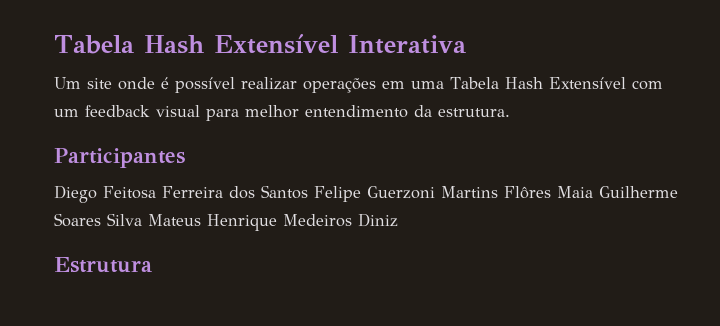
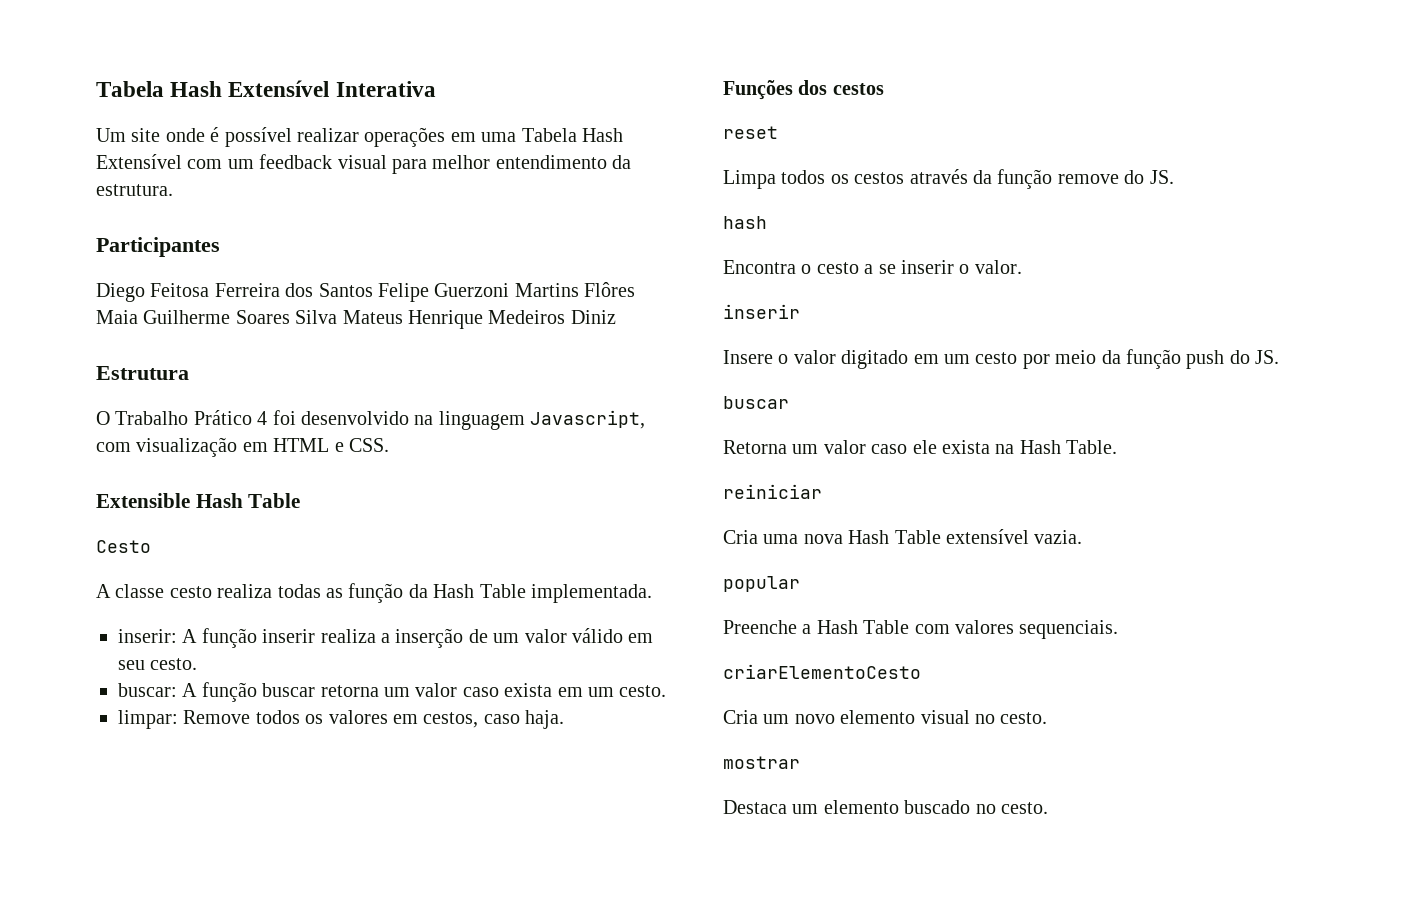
(152, 265) none -> [96,410,646,430] [96,437,389,457] [96,493,301,508] [96,540,151,553] [96,583,652,603] [118,628,654,648] [118,658,198,670] [118,682,667,702] [118,710,565,729] [723,80,884,100] [723,126,778,139] [723,169,1174,189] [723,216,767,229] [723,260,1022,274] [723,304,800,319] [723,349,1280,369] [723,396,789,409] [723,440,1118,454] [723,484,822,499] [723,529,1083,544] [723,576,800,592] [723,620,1119,639] [723,664,921,679] [723,710,1048,724] [723,756,800,769] [723,800,1048,814] // O Trabalho Prático 4 foi desenvolvido na linguagem Javascript, com visualização em HTML e CSS. // Extensible Hash Table // Cesto // A classe cesto realiza todas as função da Hash Table implementada. // inserir: A função inserir realiza a inserção de um valor válido em seu cesto. // buscar: A função buscar retorna um valor caso exista em um cesto. // limpar: Remove todos os valores em cestos, caso haja. // Funções dos cestos // reset // Limpa todos os cestos através da função remove do JS. // hash // Encontra o cesto a se inserir o valor. // inserir // Insere o valor digitado em um cesto por meio da função push do JS. // buscar // Retorna um valor caso ele exista na Hash Table. // reiniciar // Cria uma nova Hash Table extensível vazia. // popular // Preenche a Hash Table com valores sequenciais. // criarElementoCesto // Cria um novo elemento visual no cesto. // mostrar // Destaca um elemento buscado no cesto.

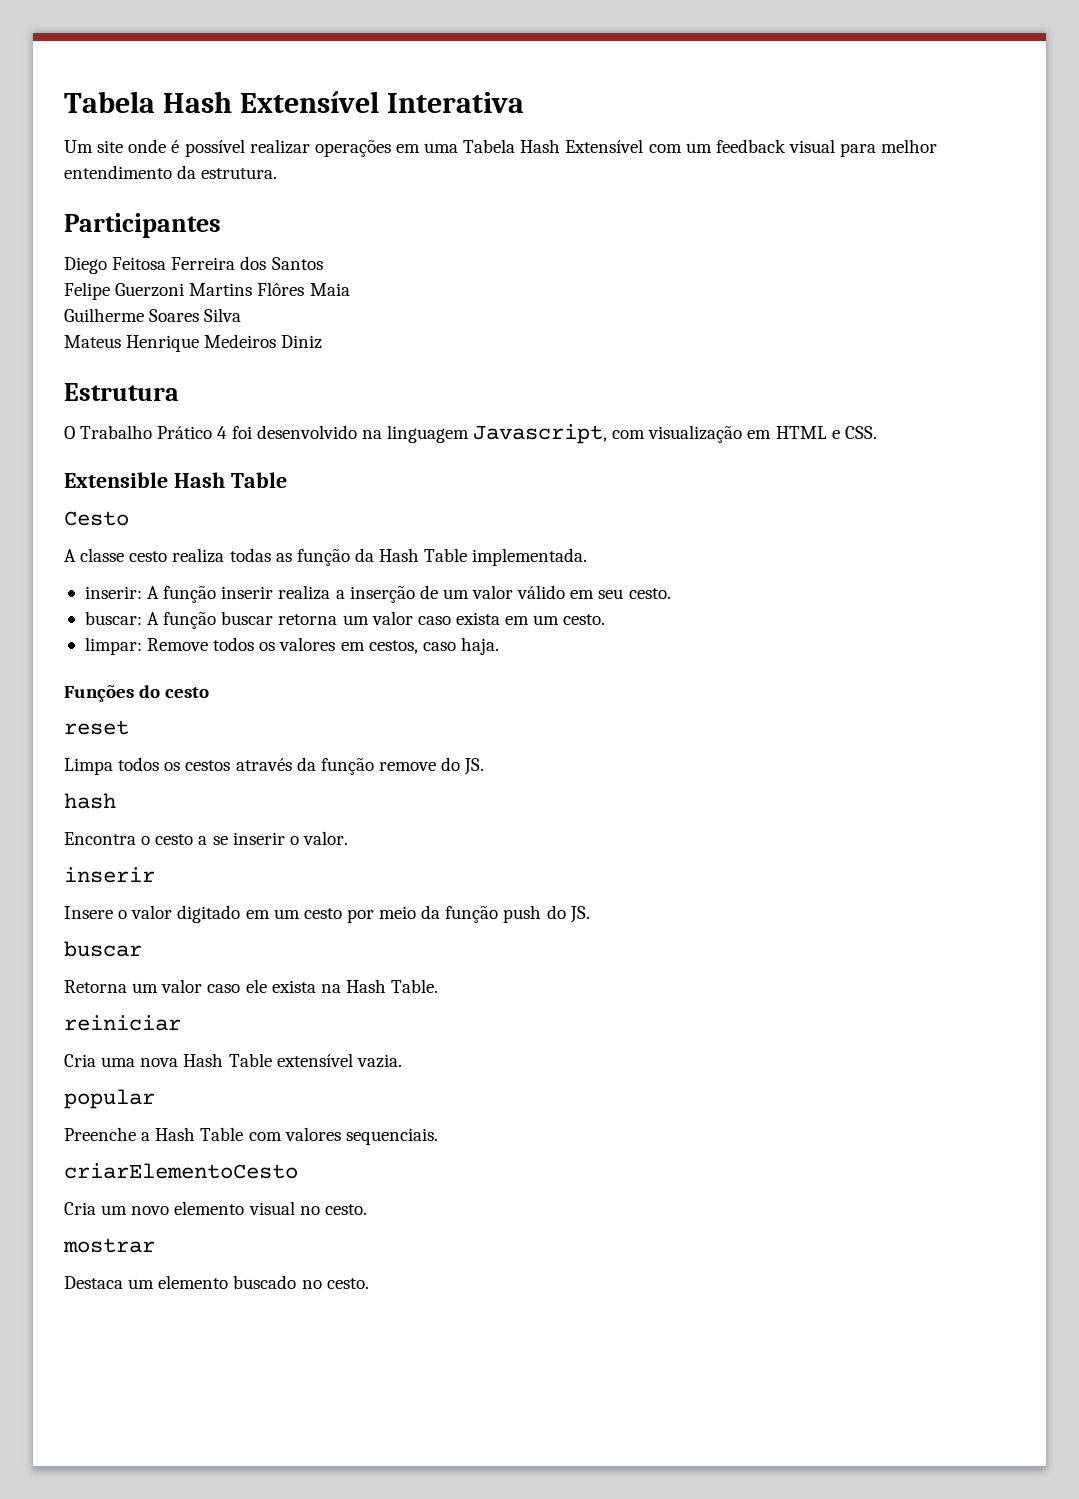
(373, 290) none -> (323, 263) //
(138, 317) none -> (350, 289) //
(338, 317) none -> (242, 315) //
[798,80,884,95] dos cestos -> [139,685,210,698] do cesto

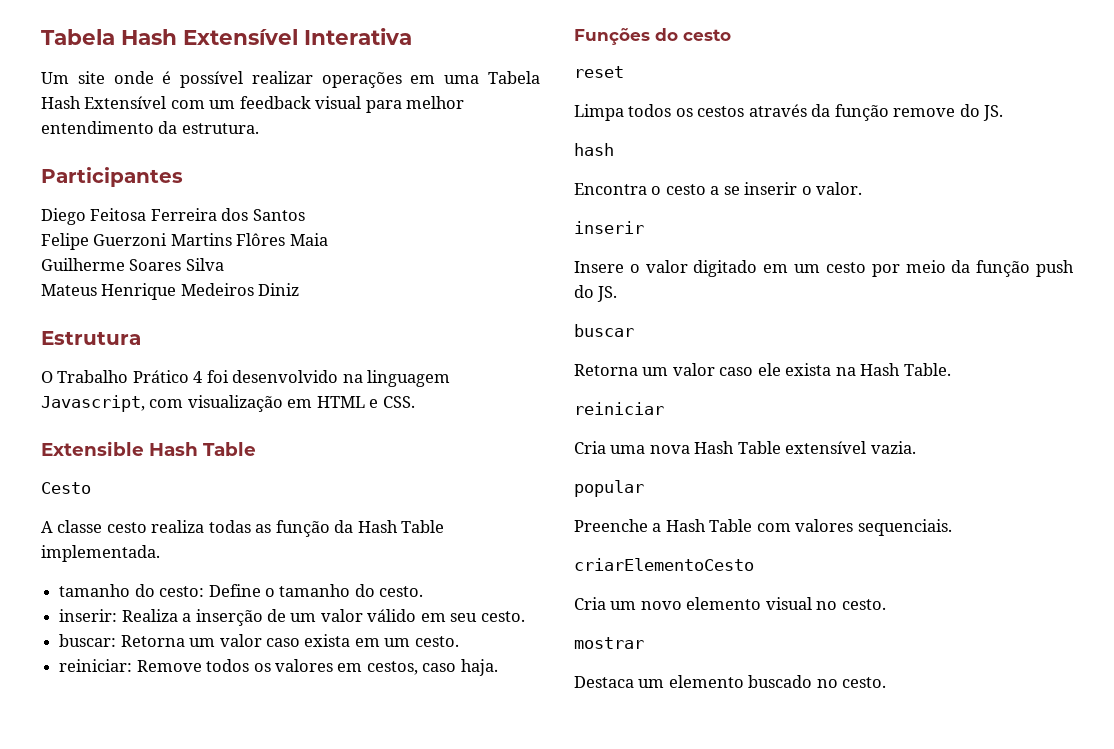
[84,585,331,603] inserir: A função inserir realiza -> [59,584,424,597] [59,609,178,622] tamanho do cesto: Define o tamanho do cesto. // inserir: Realiza
[147,611,338,629] A função buscar retorna -> [120,635,185,647] Retorna
[84,637,142,655] limpar: -> [59,659,133,672] reiniciar:

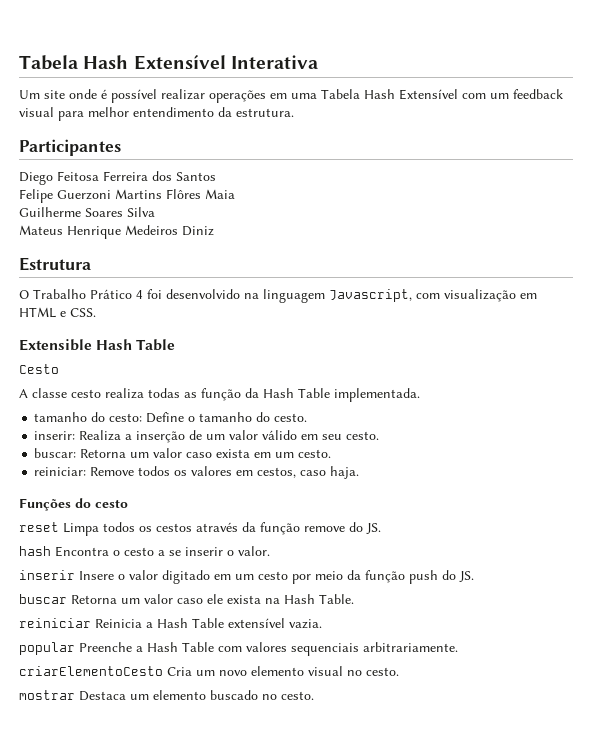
(624, 72) // -> (59, 527) none
(614, 149) // -> (51, 551) none
(644, 227) // -> (75, 575) none
(634, 330) // -> (67, 599) none
[574,441,690,454] // Cria uma nova -> [95,619,153,628] Reinicia a
(644, 488) // -> (75, 648) none
[857,519,952,536] sequenciais. -> [291,642,458,656] sequenciais arbitrariamente.
(754, 564) // -> (163, 671) none
(644, 643) // -> (75, 695) none

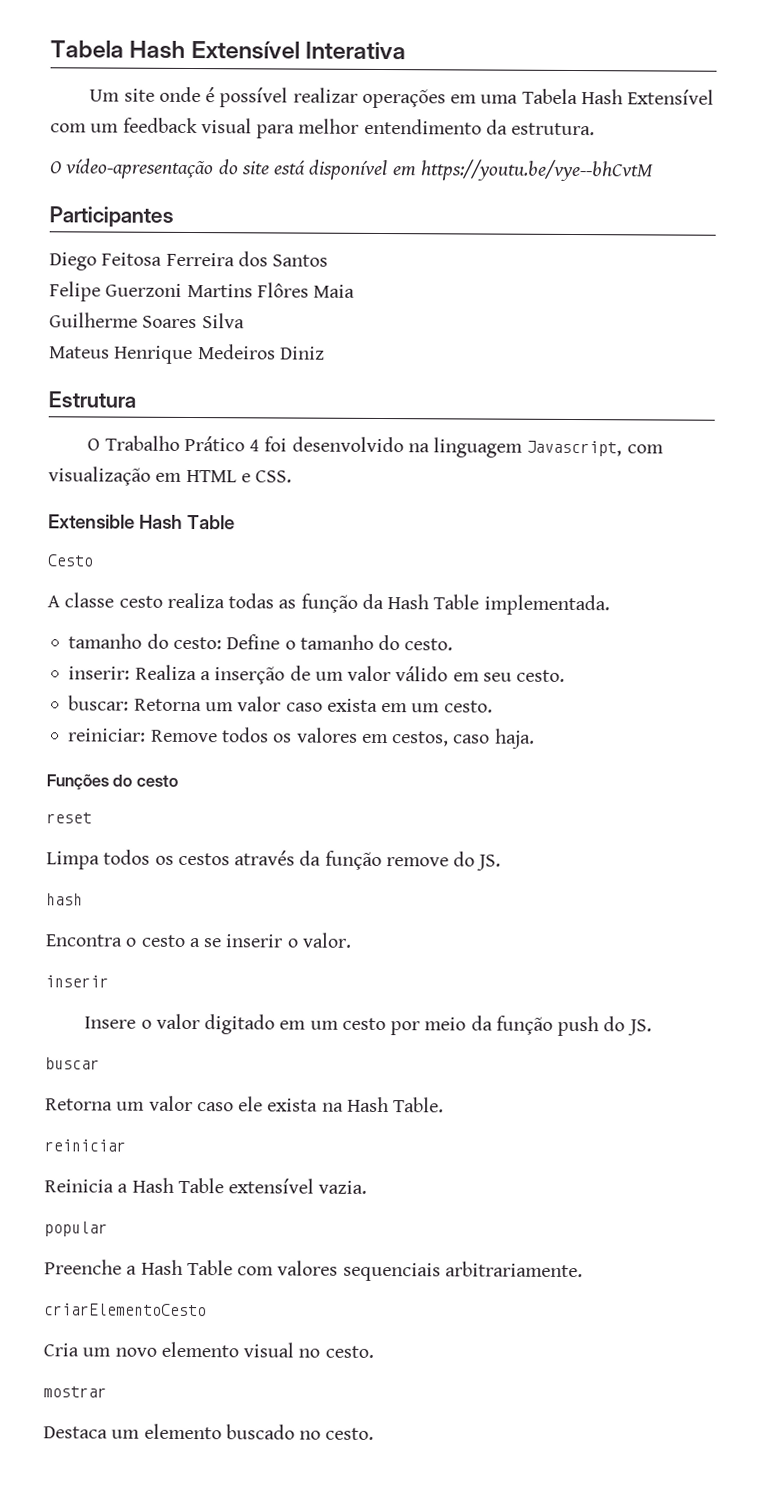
(294, 112) none -> [50,158,654,182] // O vídeo-apresentação do site está disponível em https://youtu.be/vye--bhCvtM
(59, 527) none -> (92, 818) //
(51, 551) none -> (83, 899) //
(75, 575) none -> (109, 981) //
(67, 599) none -> (100, 1063) //
(91, 623) none -> (126, 1145) //
(75, 648) none -> (108, 1229) //
(163, 671) none -> (207, 1310) //
(75, 695) none -> (107, 1392) //

